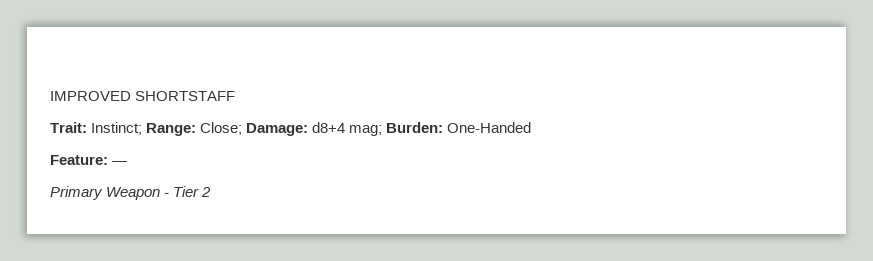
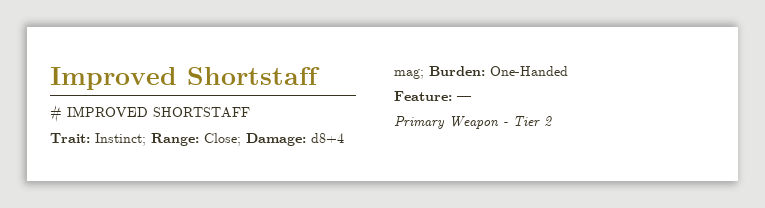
(50, 96) none -> [50,67,320,90] [50,105,62,123] Improved Shortstaff // #

